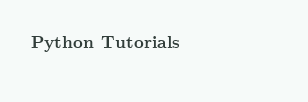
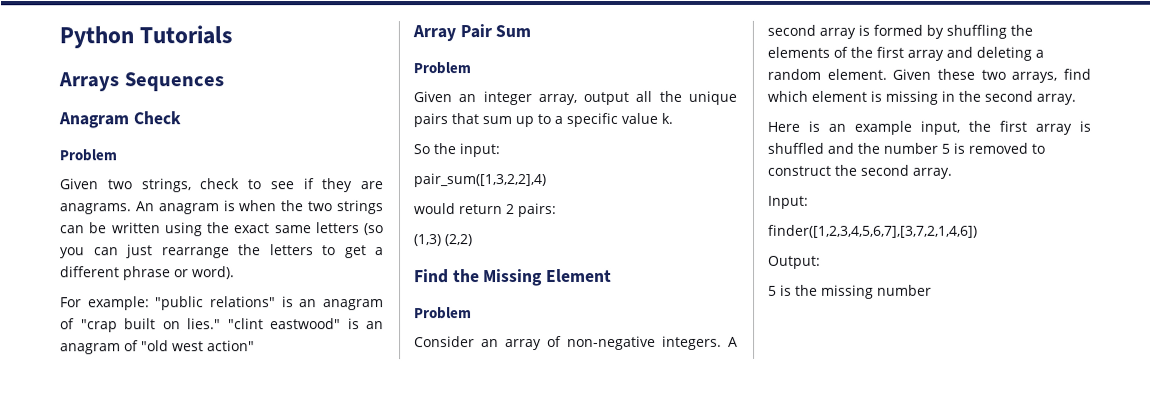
(180, 42) none -> [58,72,224,92] [58,111,181,129] [59,149,117,162] [59,178,383,193] [59,200,384,215] [60,222,384,237] [60,244,384,259] [60,266,235,281] [60,296,384,311] [60,318,384,333] [60,340,255,355] [412,24,532,42] [413,62,471,75] [413,90,737,106] [413,112,673,128] [413,143,500,158] [413,173,546,188] [413,203,557,218] [414,234,473,247] [414,268,613,287] [414,307,472,320] [414,335,738,351] [767,24,1033,39] [767,46,1044,61] [767,68,1091,83] [767,90,1076,105] [767,120,1091,135] [767,142,1045,154] [767,164,952,179] [767,195,808,209] [768,224,978,238] [768,255,821,269] [768,284,932,299] // Arrays Sequences // Anagram Check // Problem // Given two strings, check to see if they are anagrams. An anagram is when the two strings can be written using the exact same letters (so you can just rearrange the letters to get a different phrase or word). // For example: "public relations" is an anagram of "crap built on lies." "clint eastwood" is an anagram of "old west action" // Array Pair Sum // Problem // Given an integer array, output all the unique pairs that sum up to a specific value k. // So the input: // pair_sum([1,3,2,2],4) // would return 2 pairs: // (1,3) (2,2) // Find the Missing Element // Problem // Consider an array of non-negative integers. A second array is formed by shuffling the elements of the first array and deleting a random element. Given these two arrays, find which element is missing in the second array. // Here is an example input, the first array is shuffled and the number 5 is removed to construct the second array. // Input: // finder([1,2,3,4,5,6,7],[3,7,2,1,4,6]) // Output: // 5 is the missing number

